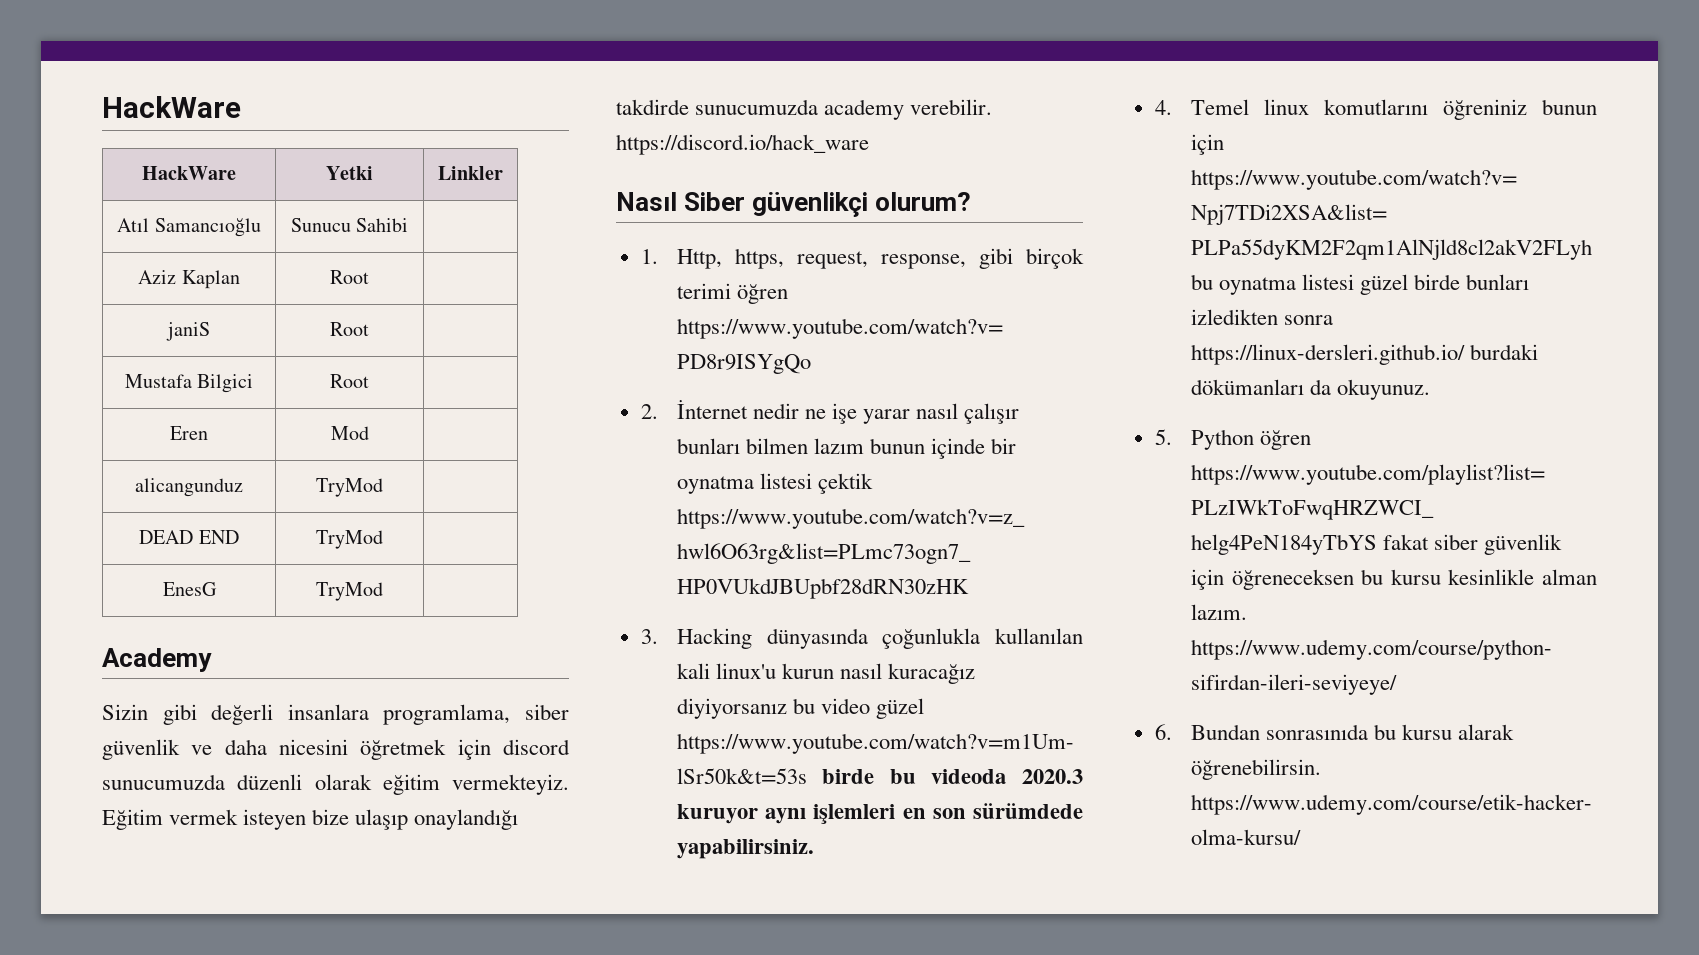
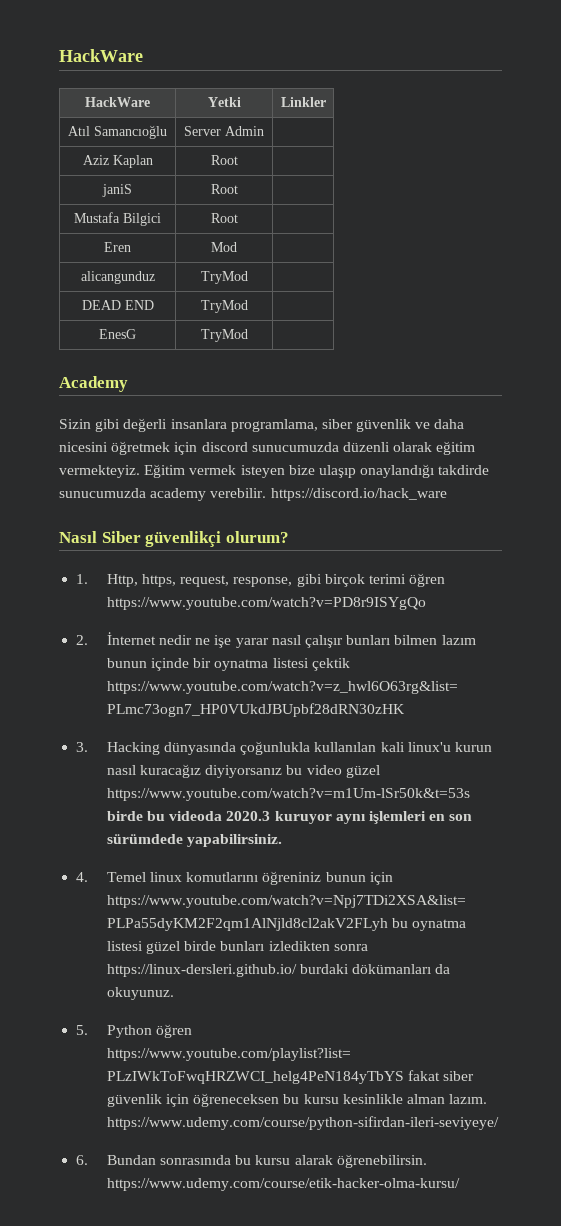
[290,218,409,232] Sunucu Sahibi -> [184,126,264,136] Server Admin

